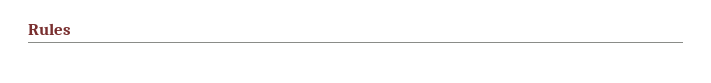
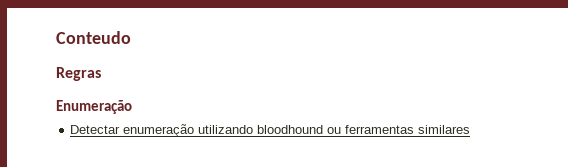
[28,23,71,35] Rules -> [56,31,131,44] [56,67,101,81] [56,100,132,114] [70,124,471,137] Conteudo // Regras // Enumeração // Detectar enumeração utilizando bloodhound ou ferramentas similares

